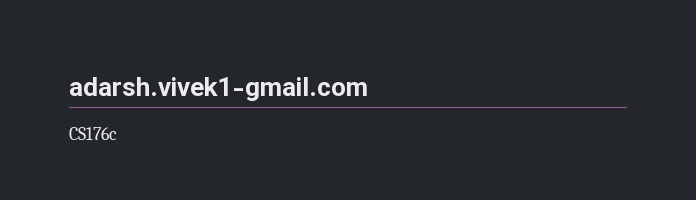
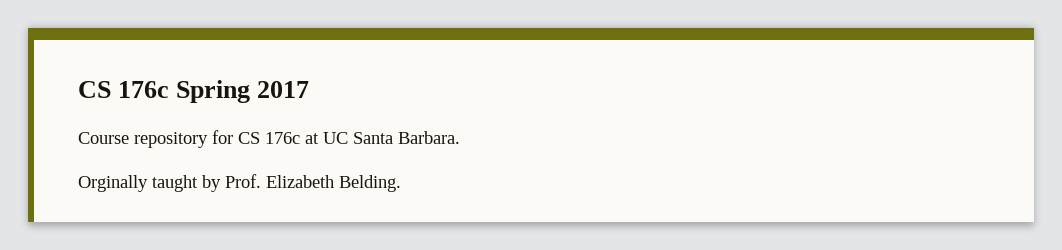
[69,77,368,101] [69,127,117,140] adarsh.vivek1-gmail.com // CS176c -> [78,80,310,103] [78,130,460,148] [78,174,401,192] CS 176c Spring 2017 // Course repository for CS 176c at UC Santa Barbara. // Orginally taught by Prof. Elizabeth Belding.

